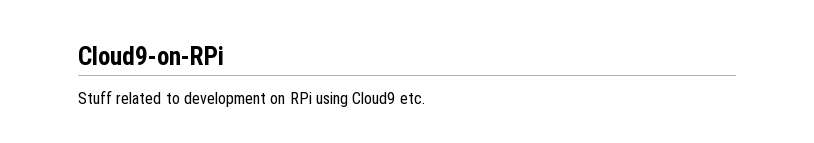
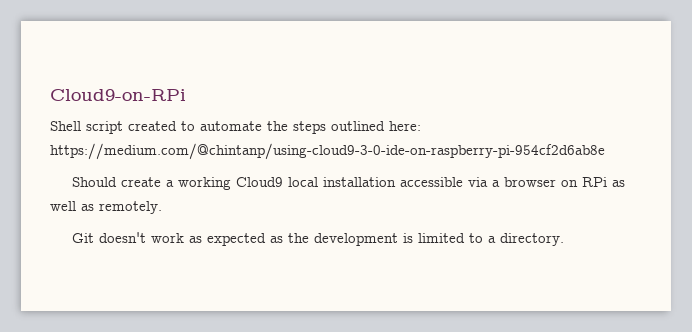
[78,90,425,107] Stuff related to development on RPi using Cloud9 etc. -> [50,121,421,134] [50,143,605,160] [72,177,626,190] [50,201,162,214] [72,232,565,246] Shell script created to automate the steps outlined here: https://medium.com/@chintanp/using-cloud9-3-0-ide-on-raspberry-pi-954cf2d6ab8e // Should create a working Cloud9 local installation accessible via a browser on RPi as well as remotely. // Git doesn't work as expected as the development is limited to a directory.

